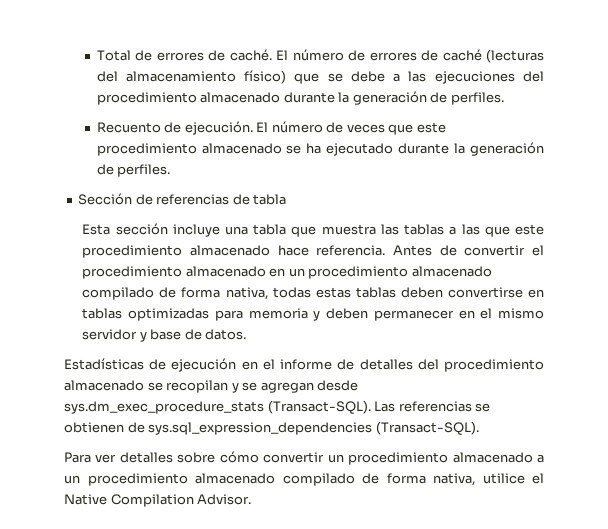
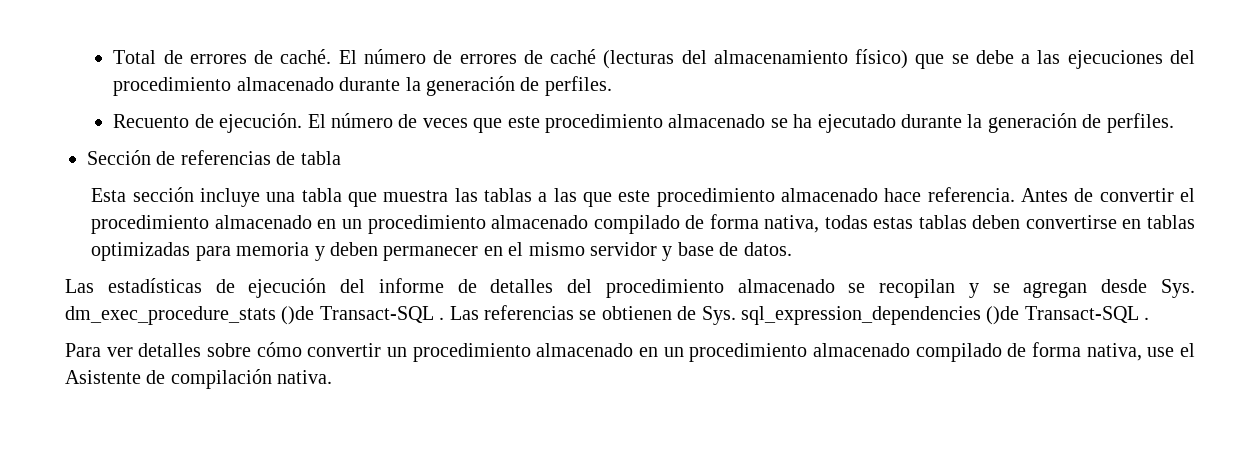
[64,358,275,372] Estadísticas de ejecución en el -> [65,278,366,298] Las estadísticas de ejecución del
[64,400,371,414] sys.dm_exec_procedure_stats (Transact-SQL). -> [1160,279,1195,298] [65,306,445,325] Sys. dm_exec_procedure_stats ()de Transact-SQL .
[148,421,479,435] sys.sql_expression_dependencies (Transact-SQL). -> [701,306,1150,325] Sys. sql_expression_dependencies ()de Transact-SQL .
[537,454,544,463] [64,473,544,486] [64,494,252,507] a un procedimiento almacenado compilado de forma nativa, utilice el Native Compilation Advisor. -> [638,342,1195,362] [65,369,333,389] en un procedimiento almacenado compilado de forma nativa, use el Asistente de compilación nativa.

